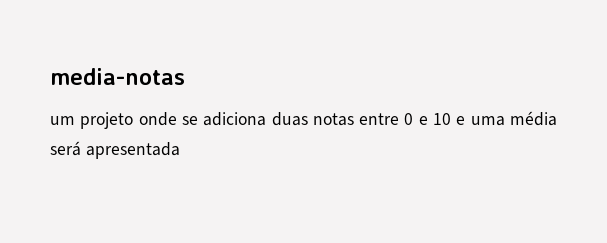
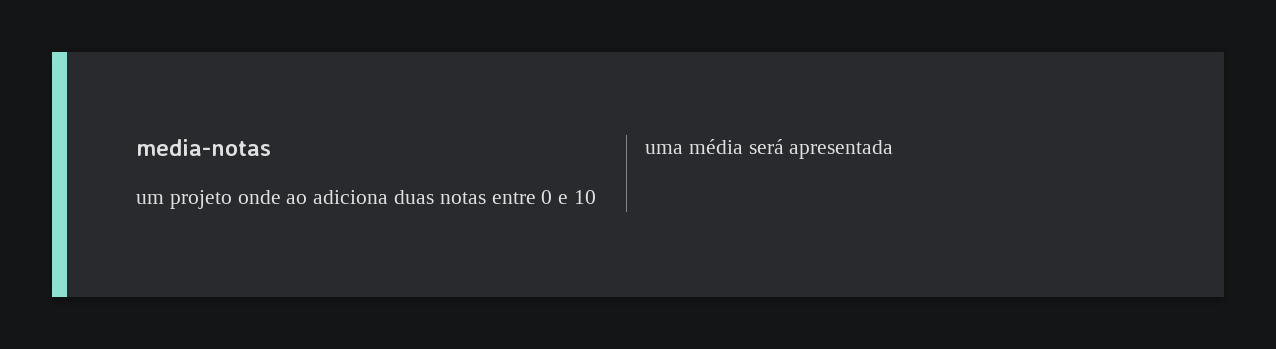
[181,116,198,125] se -> [286,194,308,204] ao
[456,116,466,125] e -> (597, 197) none

